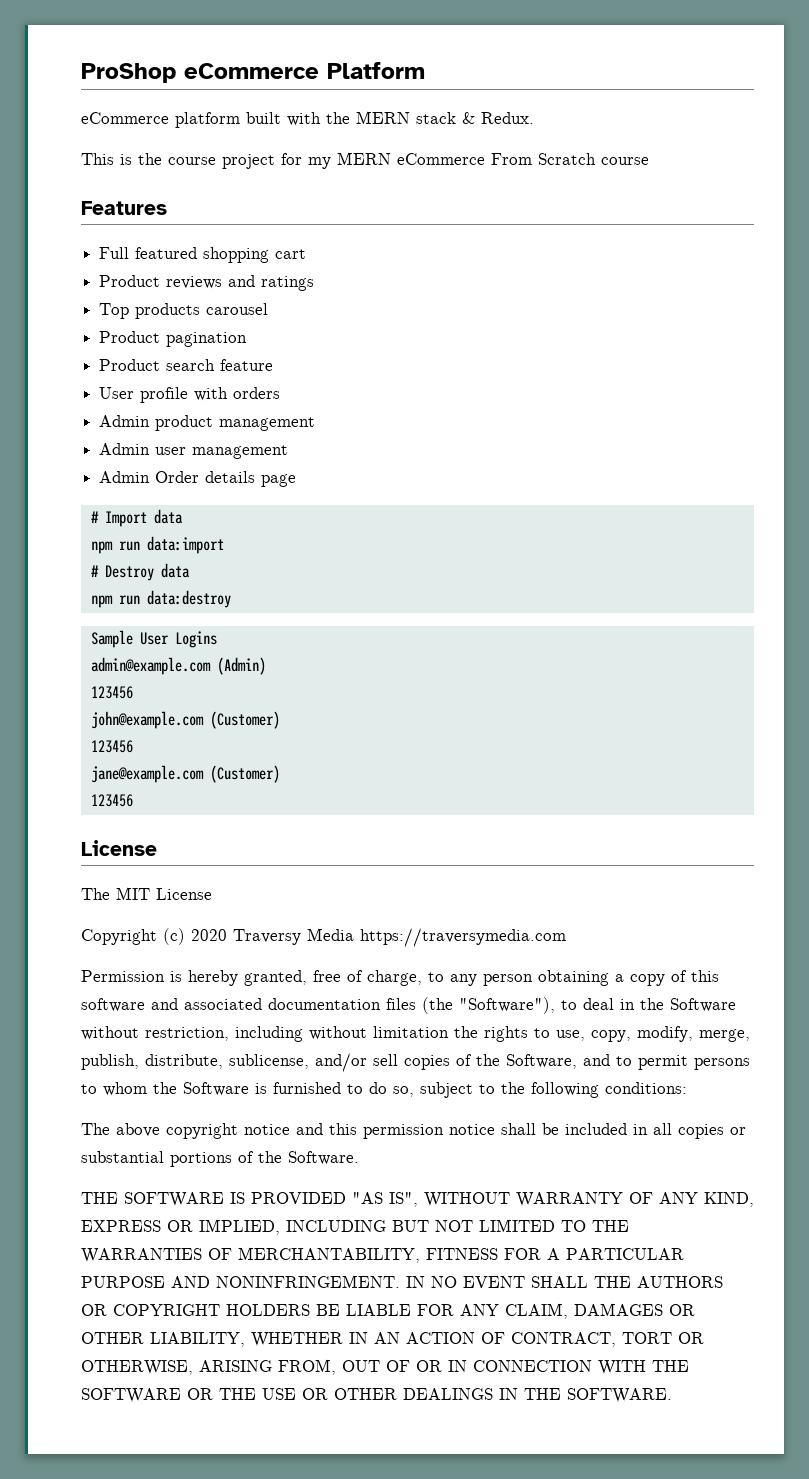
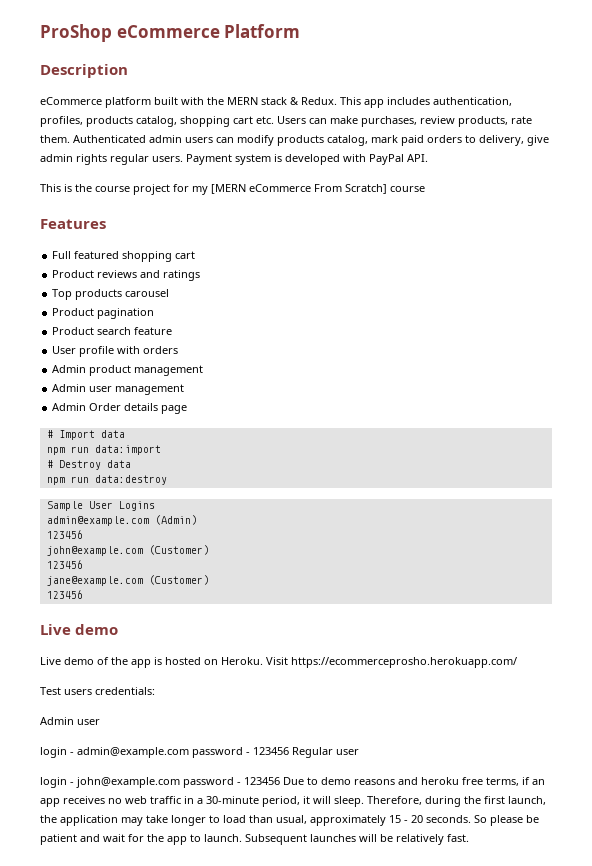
(425, 70) none -> [40,64,128,78] // Description
(534, 118) none -> [340,97,512,108] [40,116,532,127] [40,135,549,146] [40,154,428,165] This app includes authentication, profiles, products catalog, shopping cart etc. Users can make purchases, review products, rate them. Authenticated admin users can modify products catalog, mark paid orders to delivery, give admin rights regular users. Payment system is developed with PayPal API.
[337,152,391,165] MERN -> [211,184,246,194] [MERN
[538,153,596,165] Scratch -> [345,184,387,194] Scratch]
[81,840,157,856] [81,887,212,900] [81,928,566,947] [81,970,719,986] [81,997,736,1014] [81,1026,750,1042] [81,1053,750,1072] [81,1082,687,1098] [81,1123,746,1139] [81,1151,359,1167] [81,1192,754,1207] [81,1219,629,1235] [81,1247,684,1263] [81,1275,723,1288] [81,1303,695,1319] [81,1332,704,1347] [81,1359,689,1375] [81,1388,672,1403] License // The MIT License // Copyright (c) 2020 Traversy Media https://traversymedia.com // Permission is hereby granted, free of charge, to any person obtaining a copy of this software and associated documentation files (the "Software"), to deal in the Software without restriction, including without limitation the rights to use, copy, modify, merge, publish, distribute, sublicense, and/or sell copies of the Software, and to permit persons to whom the Software is furnished to do so, subject to the following conditions: // The above copyright notice and this permission notice shall be included in all copies or substantial portions of the Software. // THE SOFTWARE IS PROVIDED "AS IS", WITHOUT WARRANTY OF ANY KIND, EXPRESS OR IMPLIED, INCLUDING BUT NOT LIMITED TO THE WARRANTIES OF MERCHANTABILITY, FITNESS FOR A PARTICULAR PURPOSE AND NONINFRINGEMENT. IN NO EVENT SHALL THE AUTHORS OR COPYRIGHT HOLDERS BE LIABLE FOR ANY CLAIM, DAMAGES OR OTHER LIABILITY, WHETHER IN AN ACTION OF CONTRACT, TORT OR OTHERWISE, ARISING FROM, OUT OF OR IN CONNECTION WITH THE SOFTWARE OR THE USE OR OTHER DEALINGS IN THE SOFTWARE. -> [40,624,119,635] [40,657,517,668] [40,687,155,695] [40,717,100,725] [40,747,359,758] [40,777,545,788] [40,796,546,807] [40,815,539,826] [40,834,469,845] Live demo // Live demo of the app is hosted on Heroku. Visit https://ecommerceprosho.herokuapp.com/ // Test users credentials: // Admin user // login - admin@example.com password - 123456 Regular user // login - john@example.com password - 123456 Due to demo reasons and heroku free terms, if an app receives no web traffic in a 30-minute period, it will sleep. Therefore, during the first launch, the application may take longer to load than usual, approximately 15 - 20 seconds. So please be patient and wait for the app to launch. Subsequent launches will be relatively fast.

